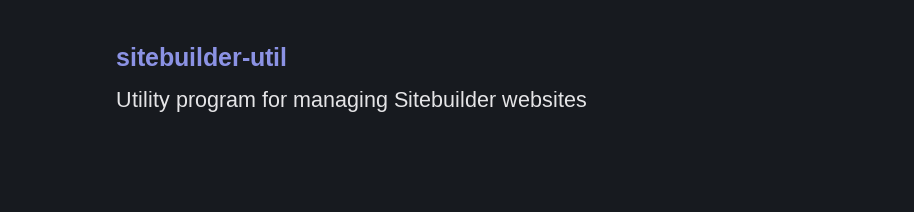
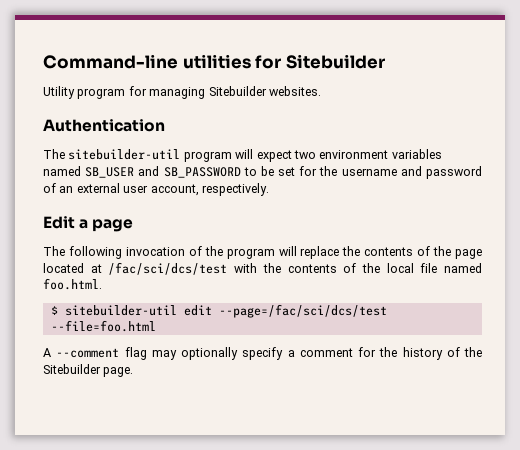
[116,47,287,66] sitebuilder-util -> [43,54,385,69] Command-line utilities for Sitebuilder
[501,91,587,107] websites -> [268,86,321,96] [43,119,165,132] [43,149,442,162] [43,166,483,179] [43,183,269,196] [43,216,134,232] [43,246,483,259] [43,262,482,275] [43,278,102,290] [50,304,387,318] [50,320,156,332] [43,347,482,360] [43,364,134,377] websites. // Authentication // The sitebuilder-util program will expect two environment variables named SB_USER and SB_PASSWORD to be set for the username and password of an external user account, respectively. // Edit a page // The following invocation of the program will replace the contents of the page located at /fac/sci/dcs/test with the contents of the local file named foo.html. // $ sitebuilder-util edit --page=/fac/sci/dcs/test --file=foo.html // A --comment flag may optionally specify a comment for the history of the Sitebuilder page.

